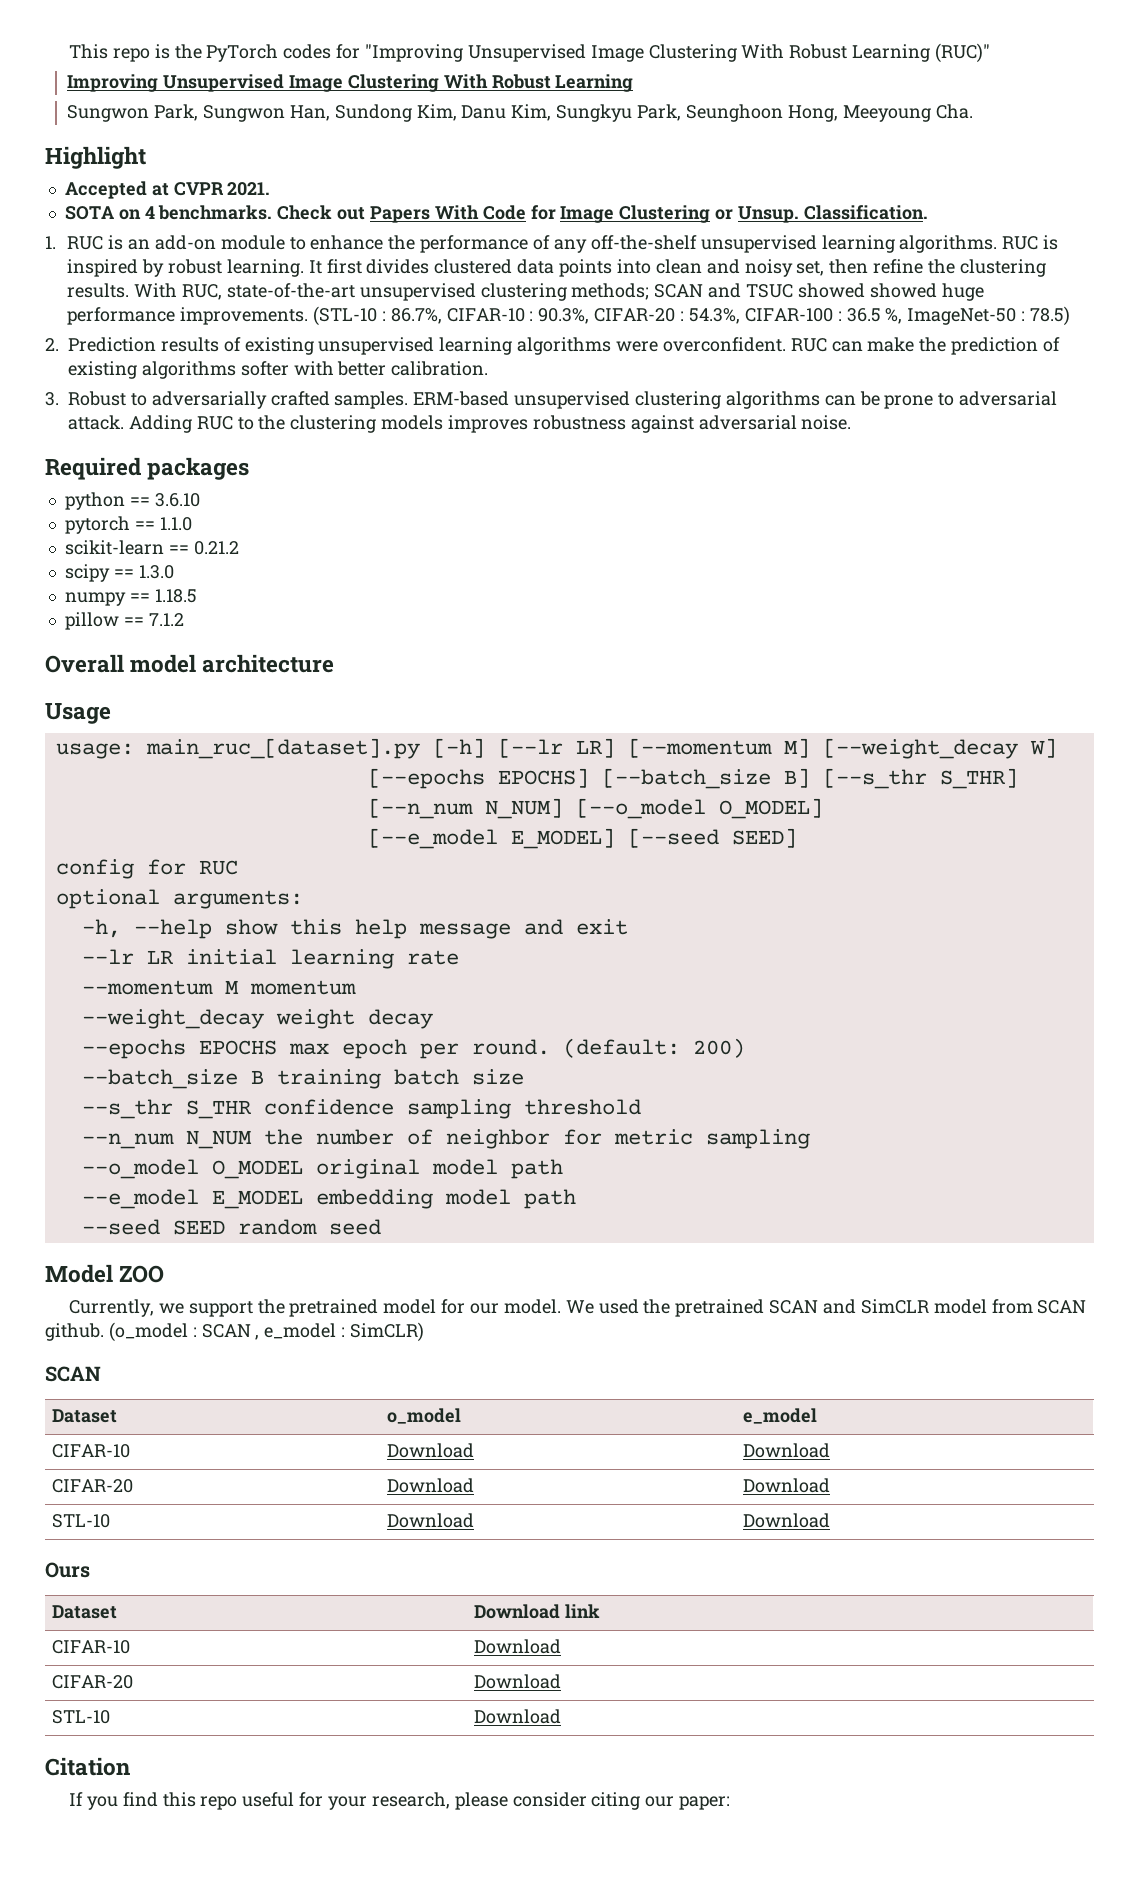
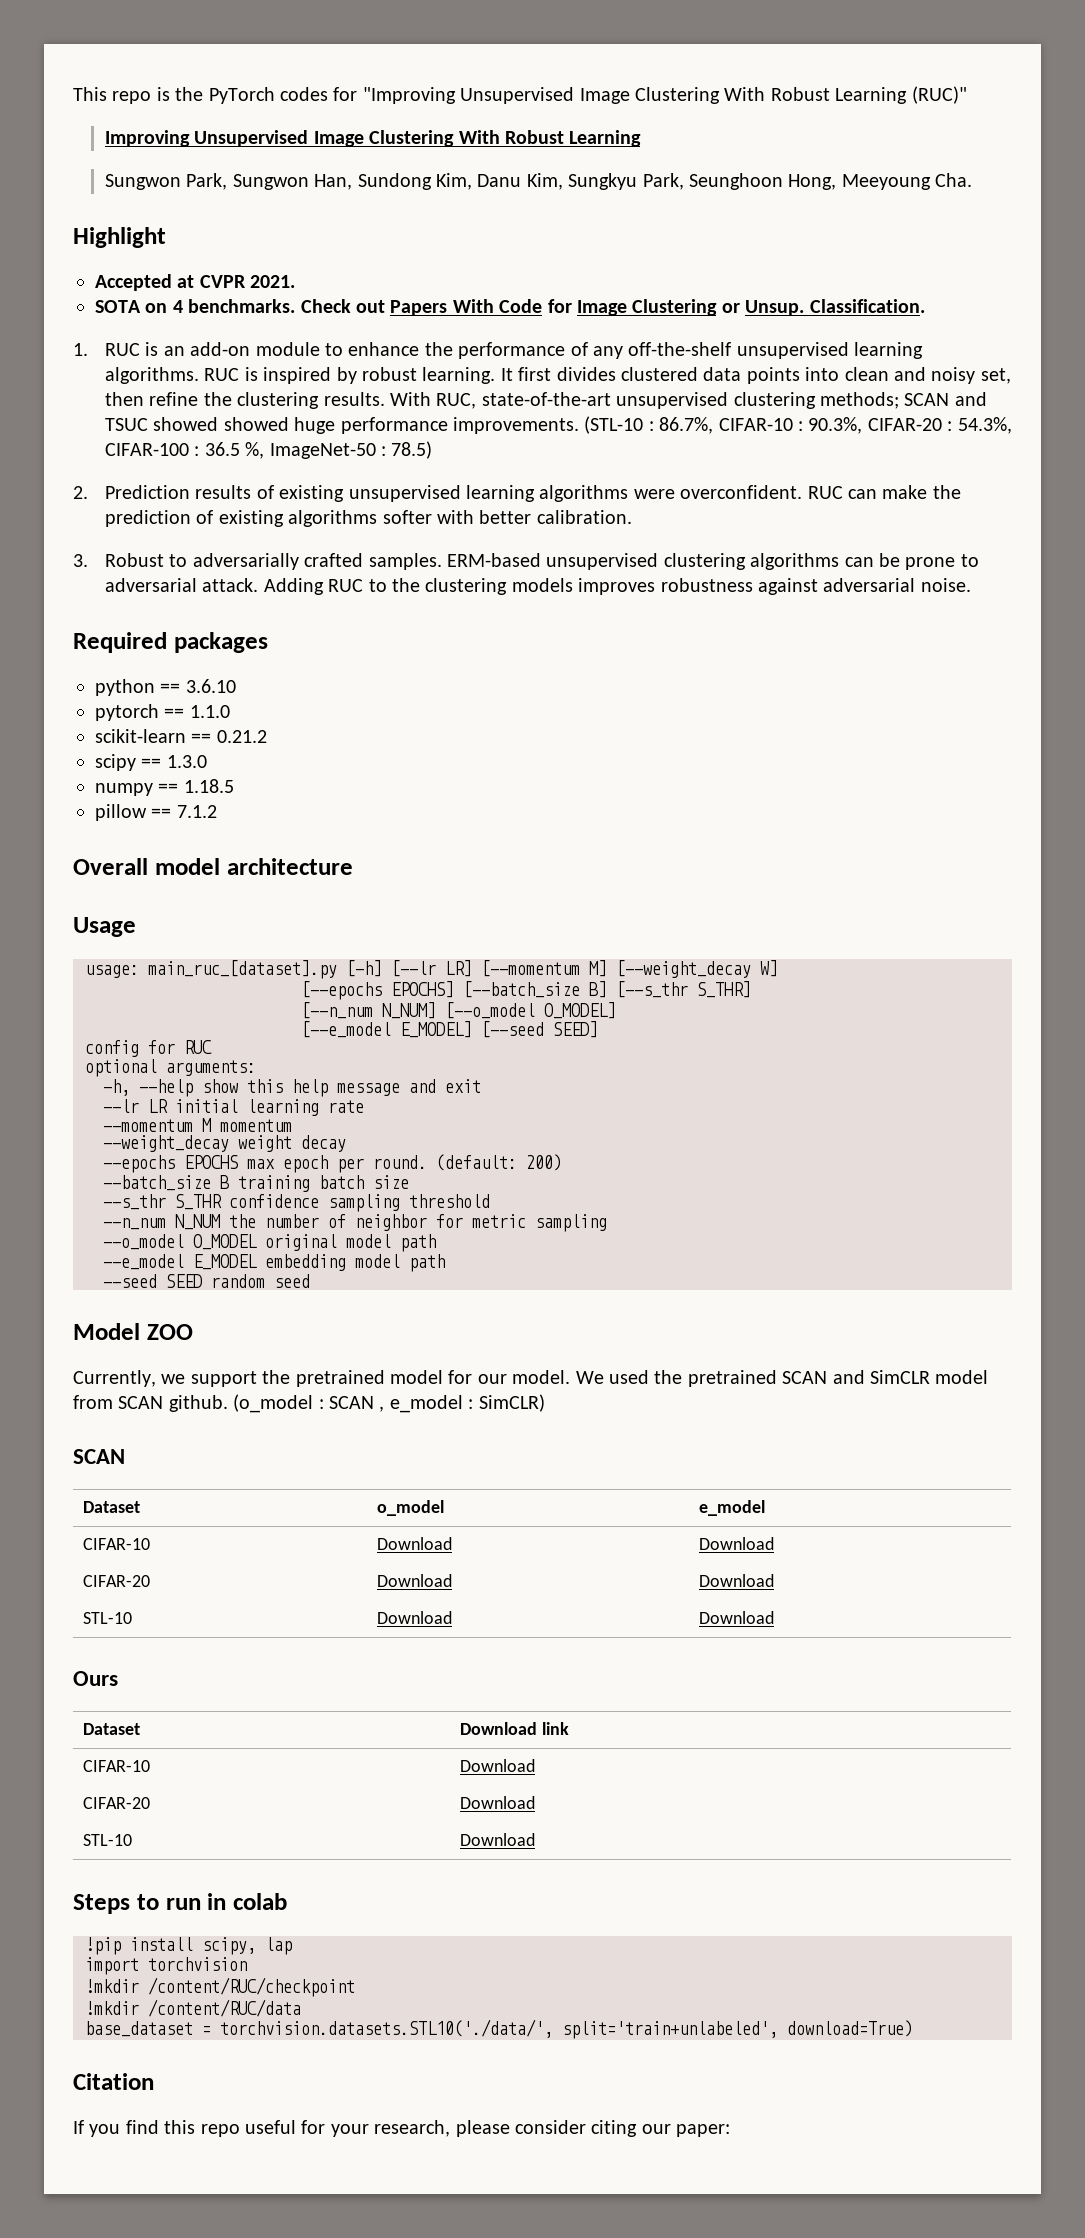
(562, 1716) none -> [73,1893,287,1914] [85,1937,292,1955] [85,1957,247,1975] [85,1977,355,1997] [85,1999,301,2017] [85,2019,913,2039] // Steps to run in colab // !pip install scipy, lap // import torchvision // !mkdir /content/RUC/checkpoint // !mkdir /content/RUC/data // base_dataset = torchvision.datasets.STL10('./data/', split='train+unlabeled', download=True)

